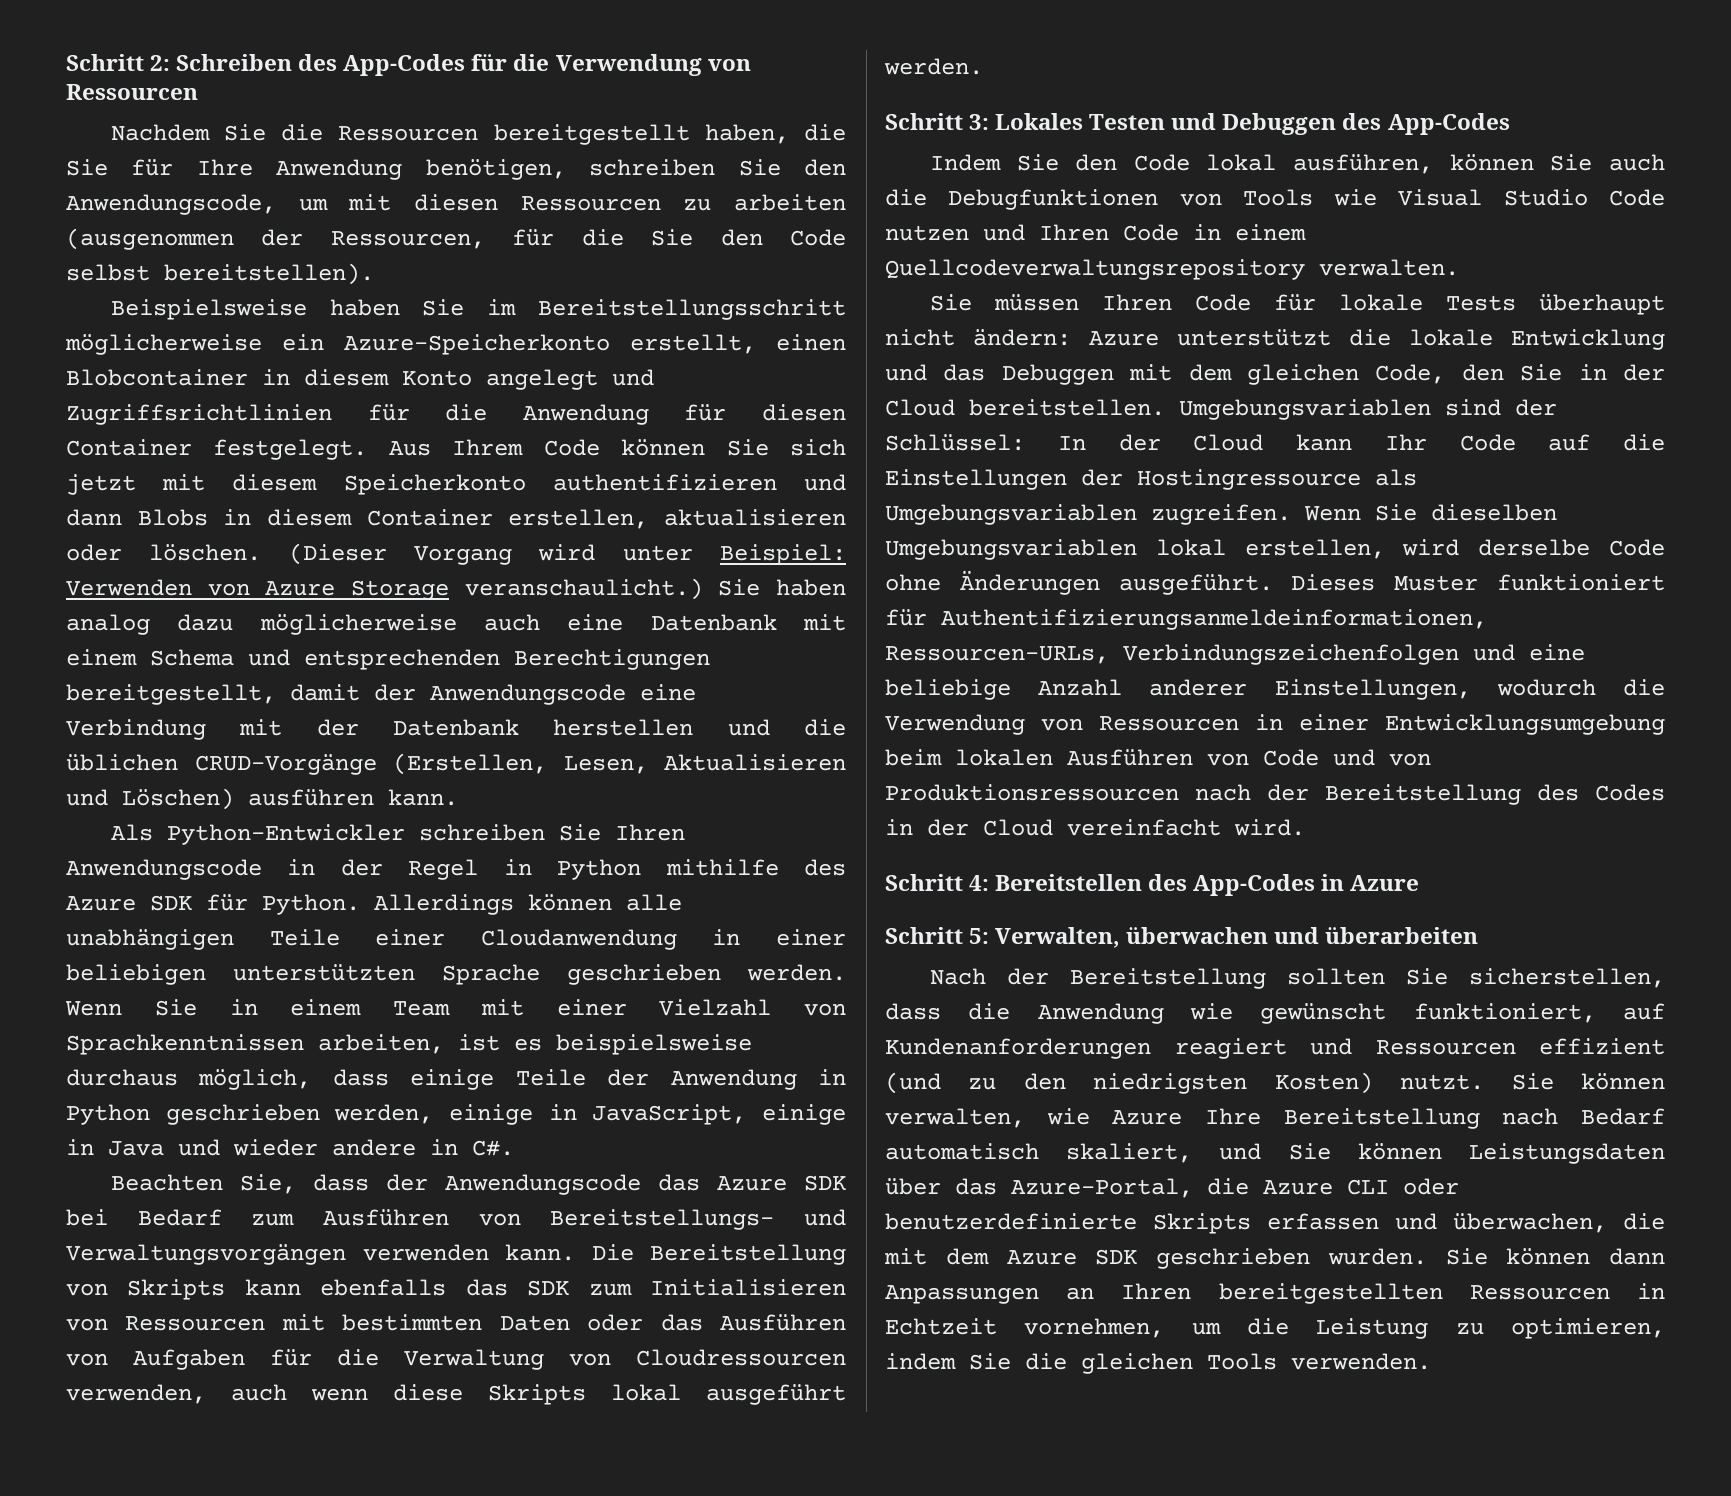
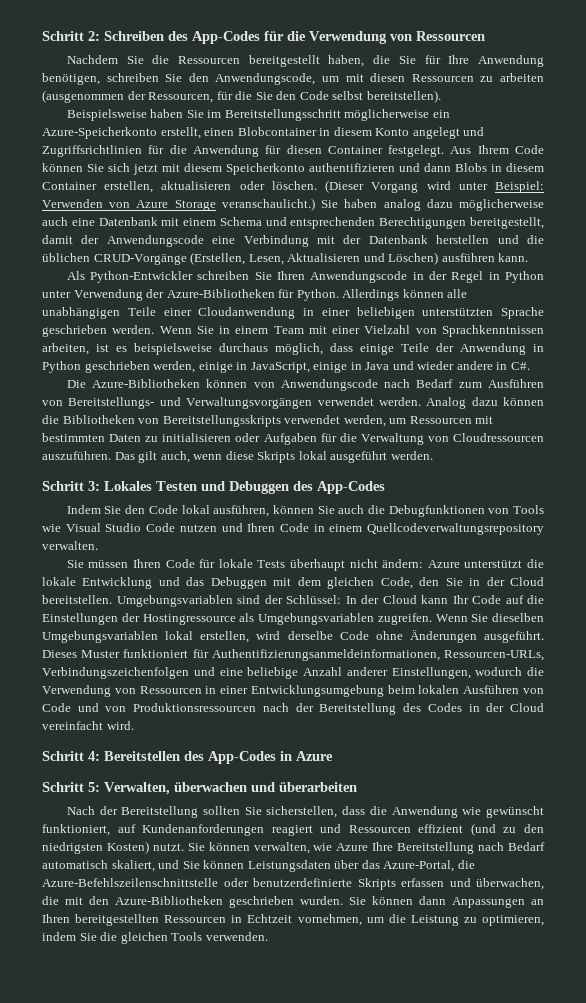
[665,859,847,876] [66,895,192,911] mithilfe des Azure SDK -> [42,289,275,301] unter Verwendung der Azure-Bibliotheken
[110,1174,847,1195] [66,1209,108,1226] Beachten Sie, dass der Anwendungscode das Azure SDK bei -> [66,379,411,391] Die Azure-Bibliotheken können von Anwendungscode nach
[362,1244,846,1265] [66,1279,847,1300] [66,1314,847,1331] [66,1353,108,1366] verwenden kann. Die Bereitstellung von Skripts kann ebenfalls das SDK zum Initialisieren von Ressourcen mit bestimmten Daten oder das Ausführen von -> [317,397,544,409] [42,415,494,427] [42,433,261,442] verwendet werden. Analog dazu können die Bibliotheken von Bereitstellungsskripts verwendet werden, um Ressourcen mit bestimmten Daten zu initialisieren oder
[66,1384,287,1404] verwenden, auch -> [42,451,190,463] auszuführen. Das gilt auch,
[1263,1179,1389,1195] Azure CLI -> [42,878,218,887] Azure-Befehlszeilenschnittstelle
[945,1248,1138,1265] dem Azure SDK -> [89,896,223,905] den Azure-Bibliotheken

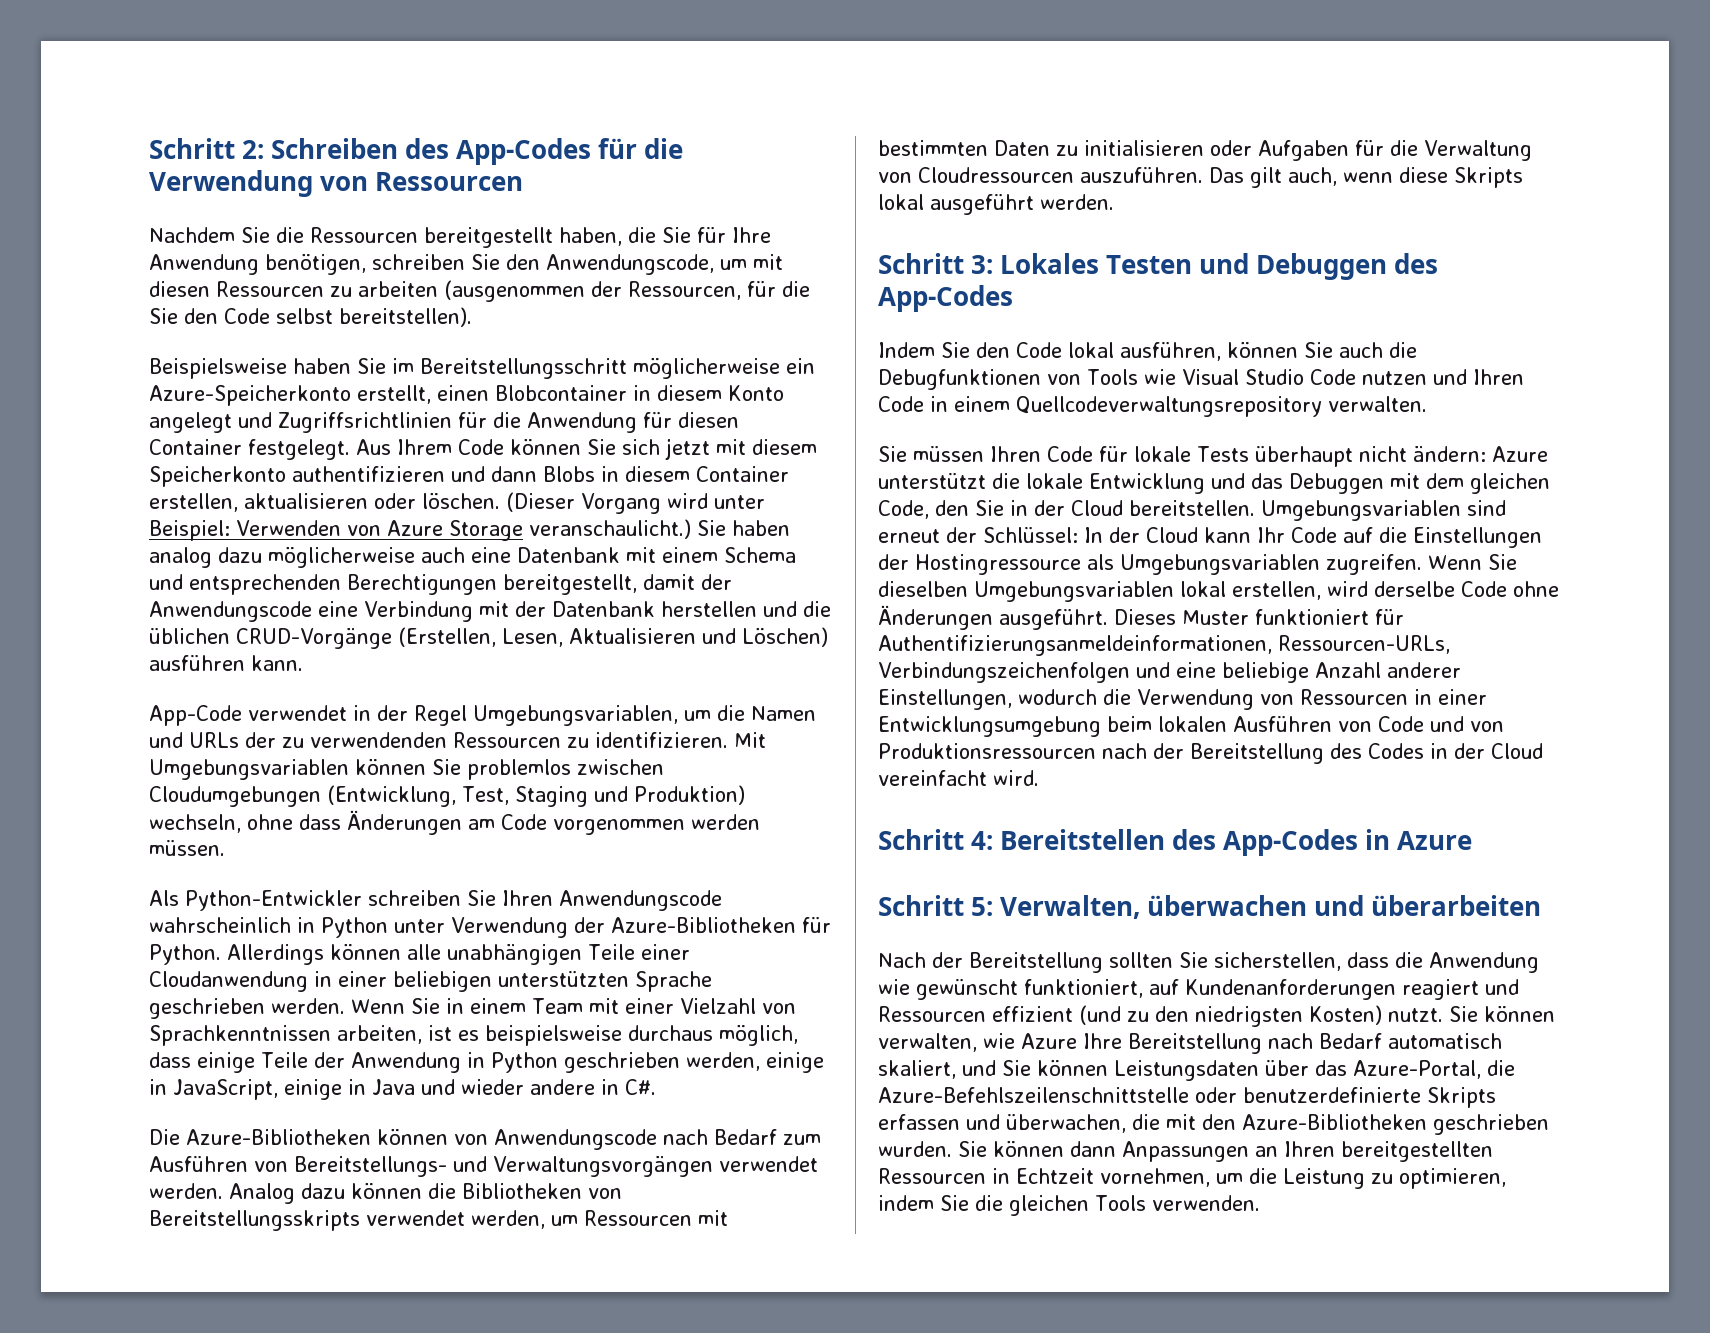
(529, 257) none -> [149,705,816,726] [149,732,766,748] [149,758,664,780] [149,785,745,807] [149,810,760,835] [149,840,225,856] // App-Code verwendet in der Regel Umgebungsvariablen, um die Namen und URLs der zu verwendenden Ressourcen zu identifizieren. Mit Umgebungsvariablen können Sie problemlos zwischen Cloudumgebungen (Entwicklung, Test, Staging und Produktion) wechseln, ohne dass Änderungen am Code vorgenommen werden müssen.
[412,271,484,283] in der Regel -> [149,917,291,933] wahrscheinlich
(260, 599) none -> [878,529,940,543] erneut

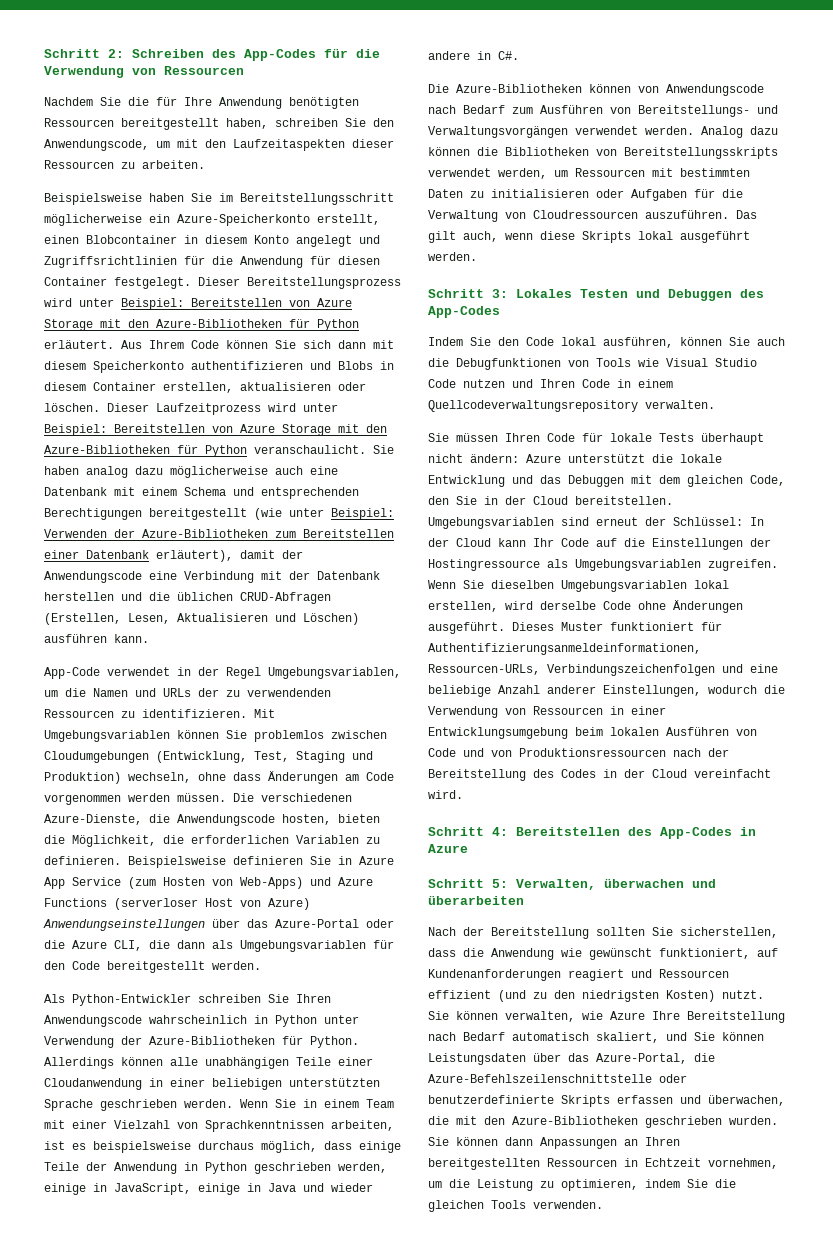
[310,227,771,248] [149,253,366,275] Ressourcen bereitgestellt haben, die Sie für Ihre Anwendung benötigen, -> [156,97,359,109] [44,118,268,130] für Ihre Anwendung benötigten Ressourcen bereitgestellt haben,
[149,280,810,302] [149,307,472,327] diesen Ressourcen zu arbeiten (ausgenommen der Ressourcen, für die Sie den Code selbst bereitstellen). -> [205,139,394,151] [44,160,205,169] den Laufzeitaspekten dieser Ressourcen zu arbeiten.
(350, 449) none -> [198,277,401,289] [44,298,352,310] [44,319,359,331] [44,340,114,349] Dieser Bereitstellungsprozess wird unter Beispiel: Bereitstellen von Azure Storage mit den Azure-Bibliotheken für Python erläutert.
[665,438,710,460] jetzt -> [338,340,366,349] dann
[491,466,537,482] dann -> (331, 365) none
[506,492,765,514] [149,519,691,541] (Dieser Vorgang wird unter Beispiel: Verwenden von Azure Storage veranschaulicht.) -> [107,403,338,415] [44,424,387,436] [44,445,366,457] Dieser Laufzeitprozess wird unter Beispiel: Bereitstellen von Azure Storage mit den Azure-Bibliotheken für Python veranschaulicht.
[503,574,637,595] bereitgestellt, -> [149,508,394,520] [44,529,394,538] [44,550,233,562] bereitgestellt (wie unter Beispiel: Verwenden der Azure-Bibliotheken zum Bereitstellen einer Datenbank erläutert),
[236,628,392,649] CRUD-Vorgänge -> [240,592,331,604] CRUD-Abfragen
(225, 848) none -> [233,793,352,802] [44,814,380,826] [44,835,380,847] [44,856,394,868] [44,877,373,889] [44,898,310,910] [43,919,394,931] [44,940,394,952] [44,961,261,973] Die verschiedenen Azure-Dienste, die Anwendungscode hosten, bieten die Möglichkeit, die erforderlichen Variablen zu definieren. Beispielsweise definieren Sie in Azure App Service (zum Hosten von Web-Apps) und Azure Functions (serverloser Host von Azure) Anwendungseinstellungen über das Azure-Portal oder die Azure CLI, die dann als Umgebungsvariablen für den Code bereitgestellt werden.

